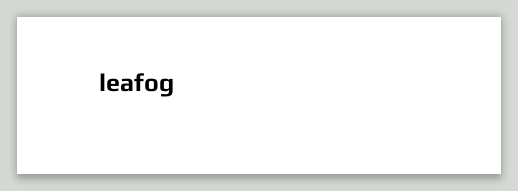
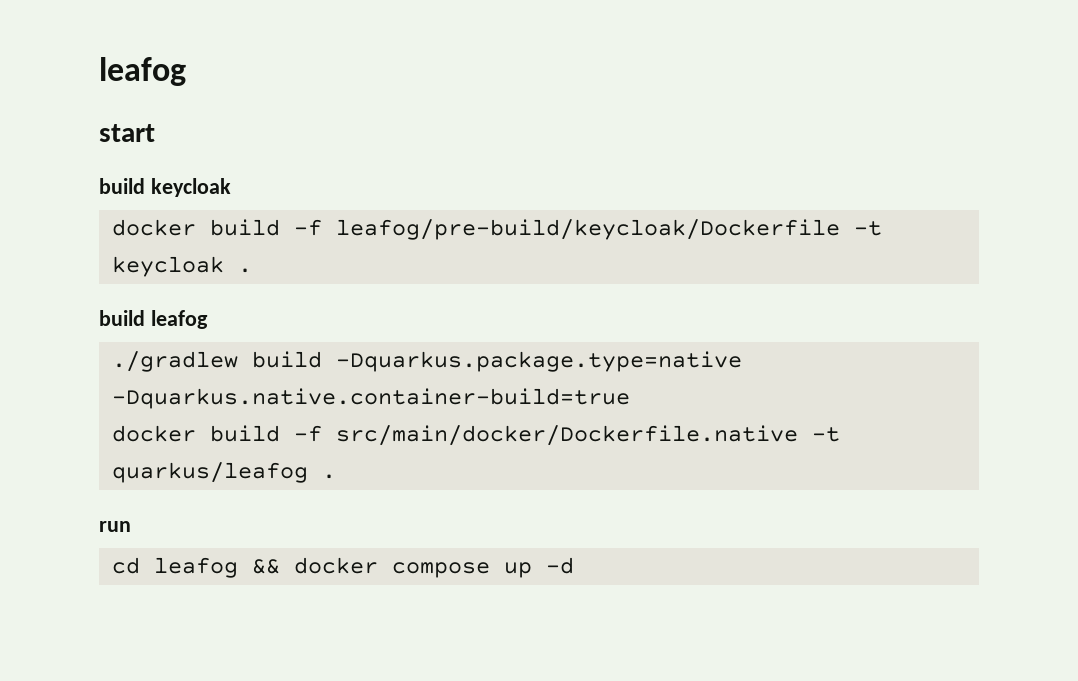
[99,73,174,97] leafog -> [99,57,186,86] [99,124,155,142] [99,178,231,197] [111,219,882,240] [111,256,252,277] [99,310,208,329] [111,351,742,372] [111,388,630,409] [111,425,840,446] [111,462,336,483] [99,521,131,532] [111,557,574,578] leafog // start // build keycloak // docker build -f leafog/pre-build/keycloak/Dockerfile -t keycloak . // build leafog // ./gradlew build -Dquarkus.package.type=native -Dquarkus.native.container-build=true // docker build -f src/main/docker/Dockerfile.native -t quarkus/leafog . // run // cd leafog && docker compose up -d

